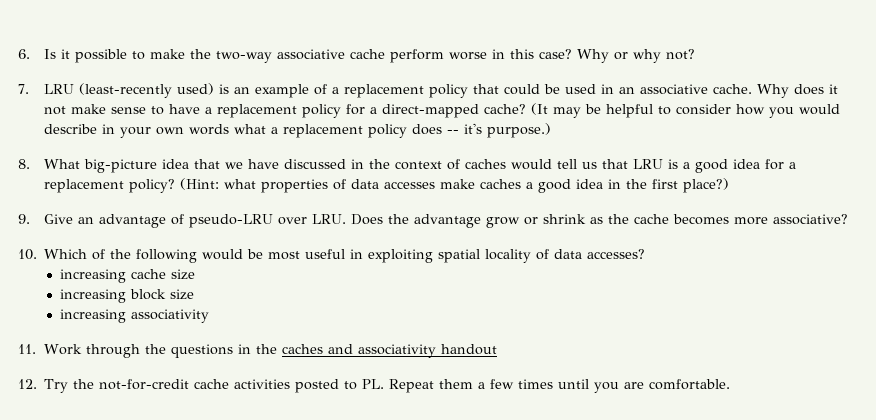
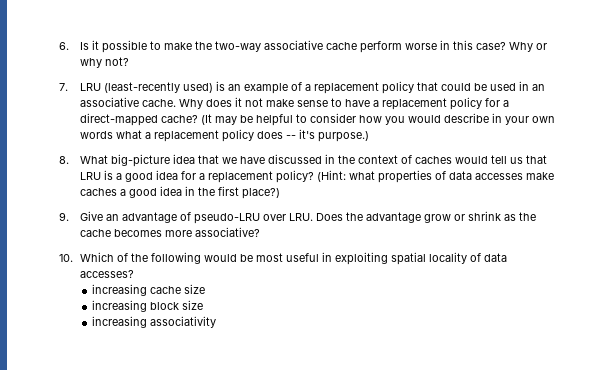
[18,344,498,358] [18,379,731,393] // 11. Work through the questions in the caches and associativity handout // 12. Try the not-for-credit cache activities posted to PL. Repeat them a few times until you are comfortable. -> (217, 322) none

